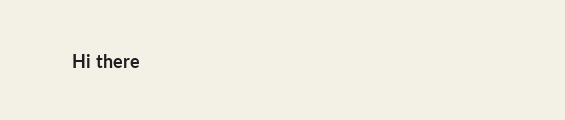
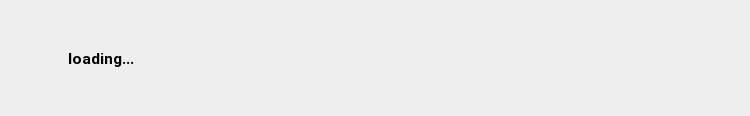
[72,54,140,68] Hi there -> [68,53,134,67] loading...

